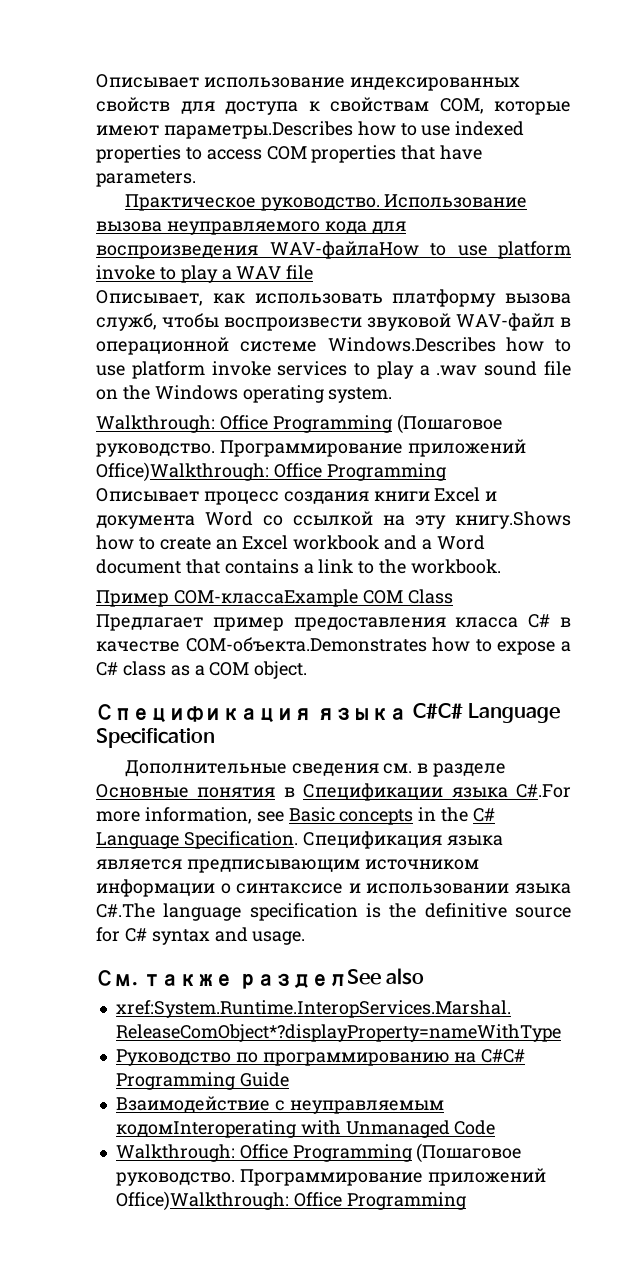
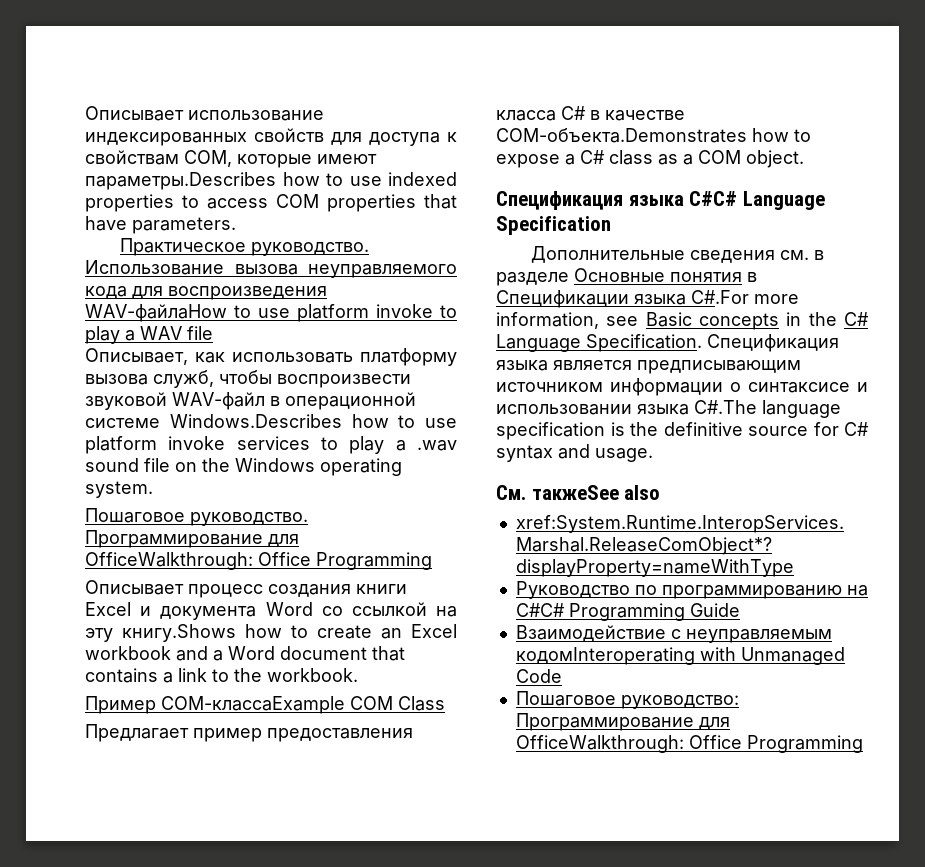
[96,414,503,434] [96,439,526,457] [96,462,269,482] Walkthrough: Office Programming (Пошаговое руководство. Программирование приложений Office)Walkthrough: -> [85,508,308,526] [85,530,299,548] [85,552,253,570] Пошаговое руководство. Программирование для OfficeWalkthrough:
[143,969,381,989] также разделSee -> [531,485,619,500] такжеSee
[115,1143,523,1163] [115,1168,546,1186] [115,1191,289,1211] Walkthrough: Office Programming (Пошаговое руководство. Программирование приложений Office)Walkthrough: -> [515,691,739,709] [515,713,730,731] [515,735,684,753] Пошаговое руководство: Программирование для OfficeWalkthrough:

